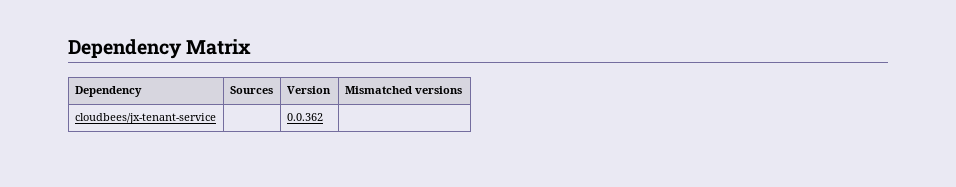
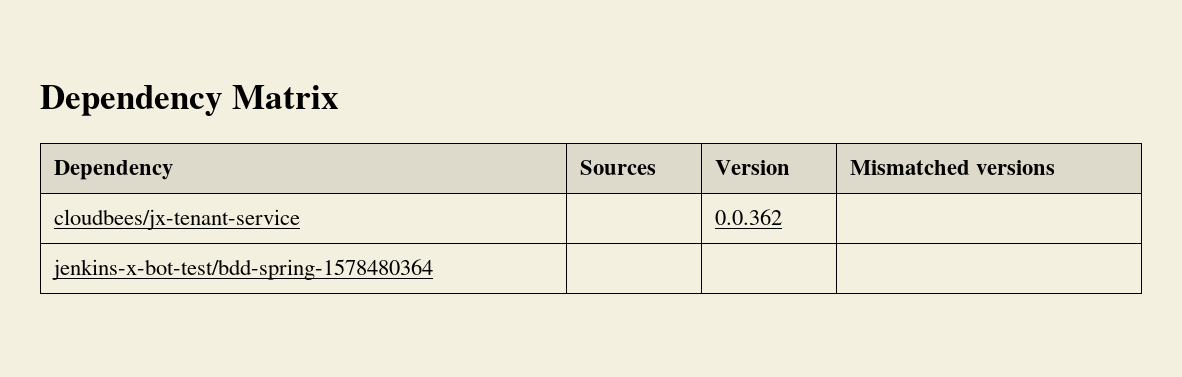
(323, 117) none -> [52,259,434,280] // jenkins-x-bot-test/bdd-spring-1578480364 | | |

